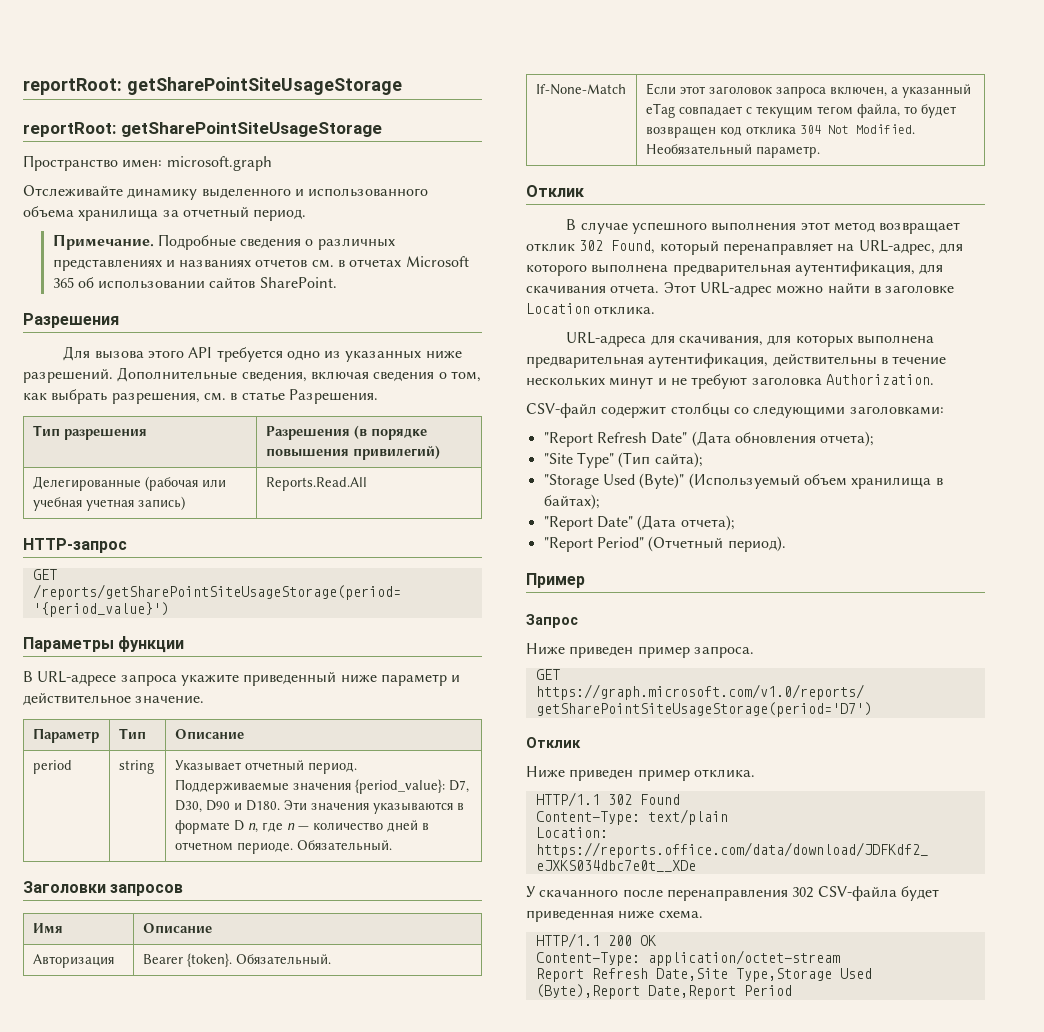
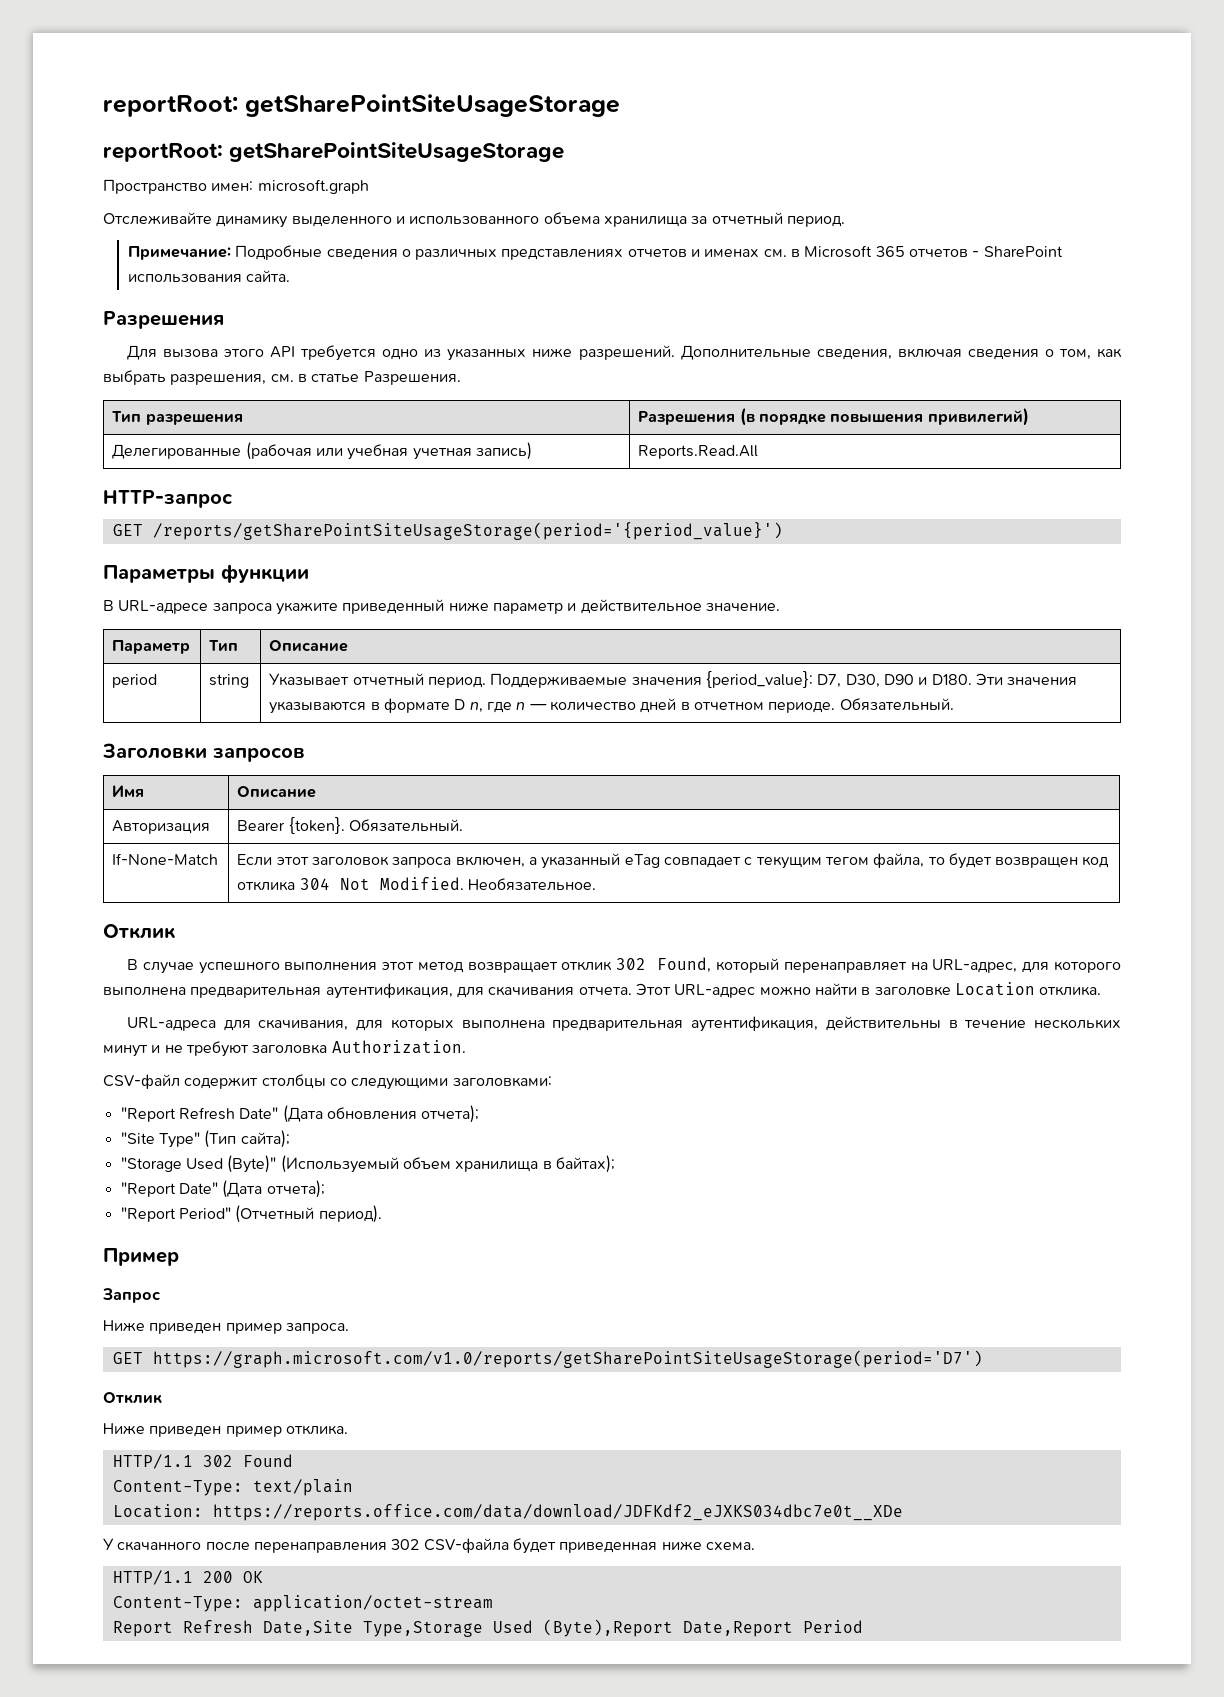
[52,234,154,250] Примечание. -> [127,246,231,260] Примечание:
[165,259,402,268] и названиях отчетов см. в отчетах -> [627,249,801,257] отчетов и именах см. в
[77,277,337,289] об использовании сайтов SharePoint. -> [909,246,1063,257] [127,270,291,283] отчетов - SharePoint использования сайта.
[645,144,820,158] Необязательный параметр. -> [468,878,597,891] Необязательное.

